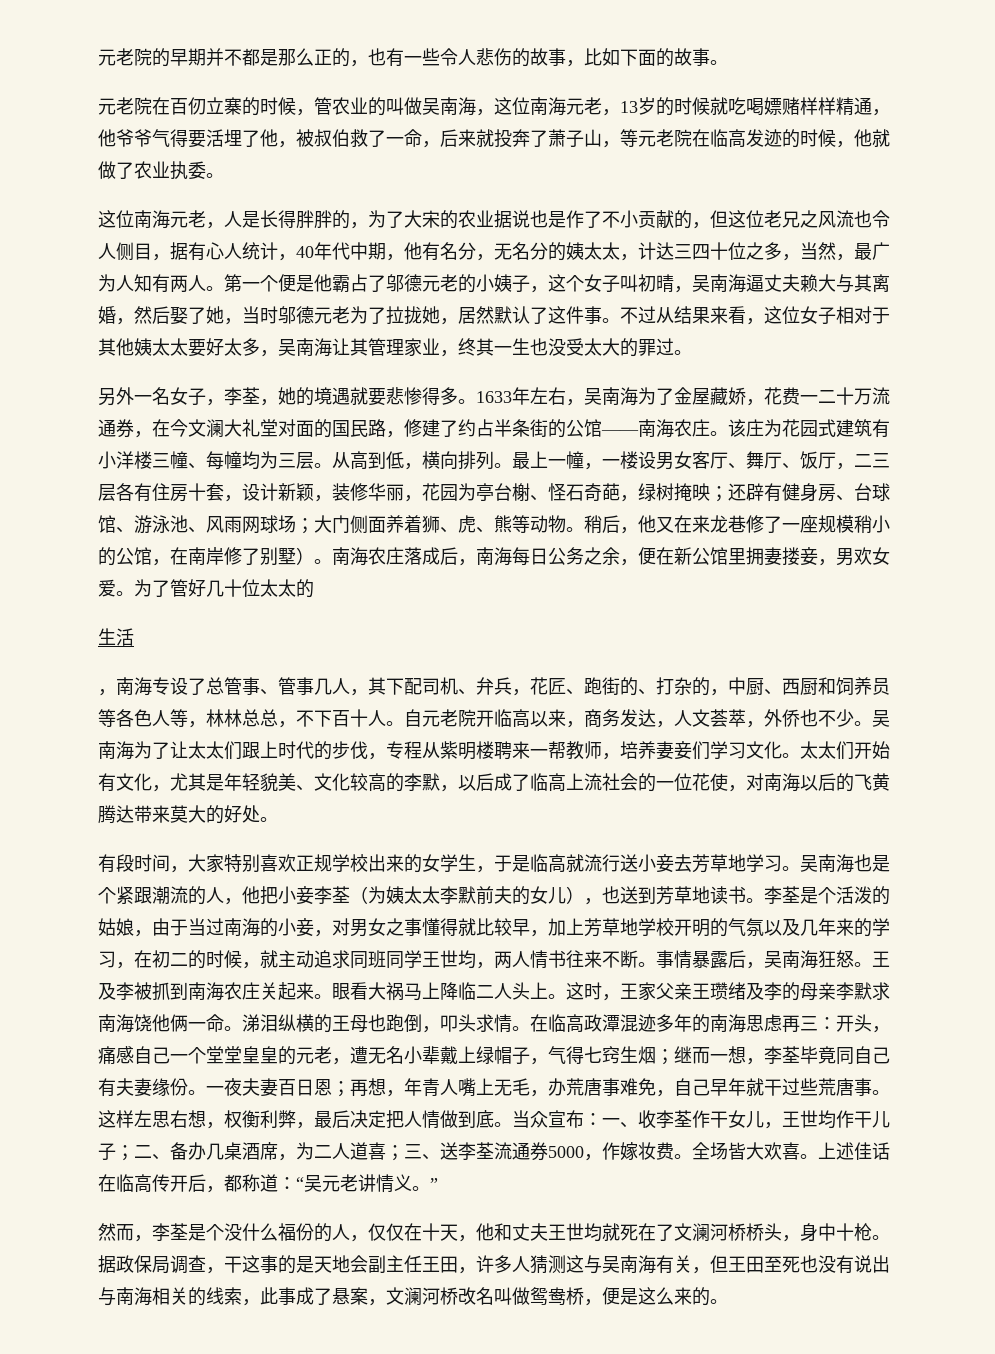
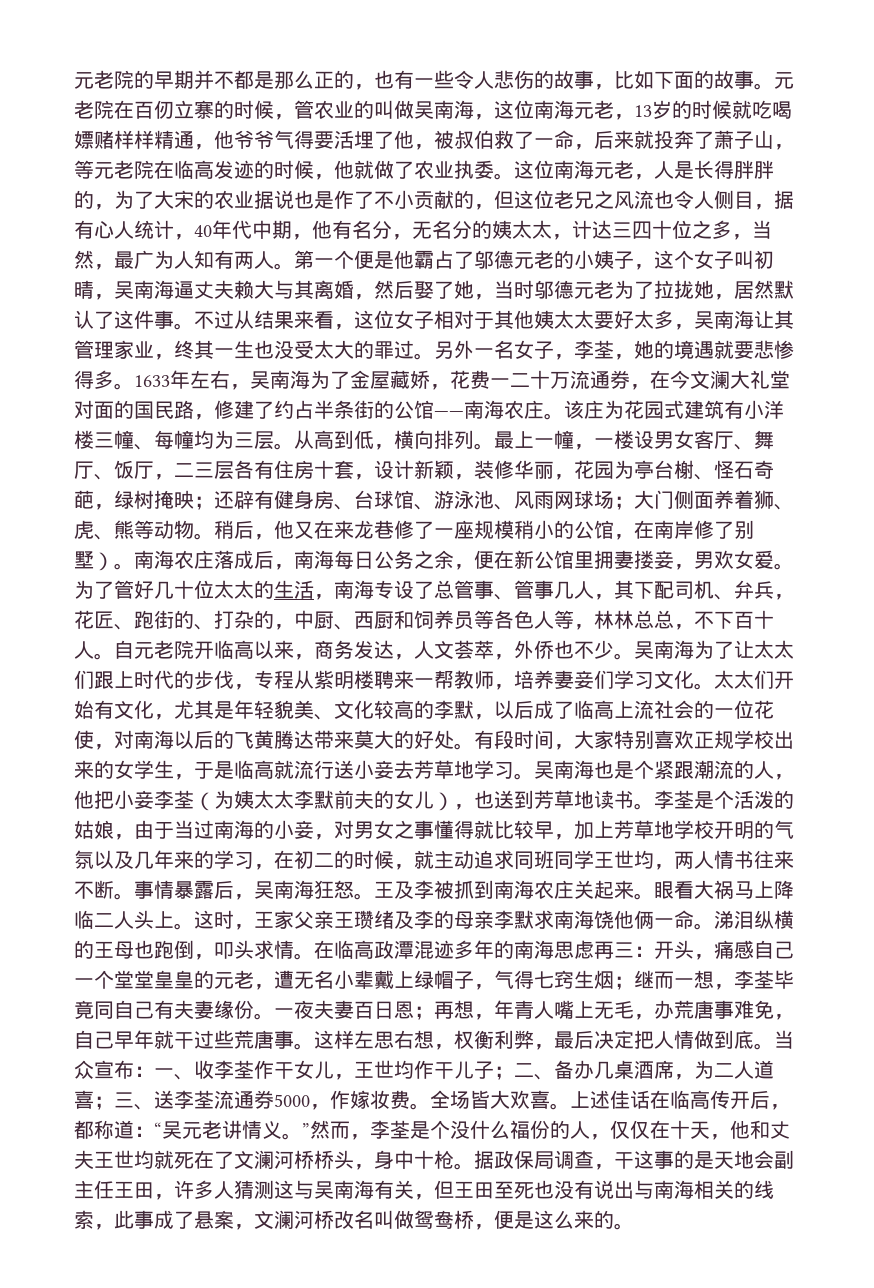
(728, 62) // -> (774, 86) none
(224, 175) // -> (514, 176) none
(692, 352) // -> (434, 356) none
(314, 588) // -> (274, 589) none
(134, 637) // -> (314, 589) none
(278, 819) // -> (474, 746) none
(438, 1184) // -> (310, 1130) none

